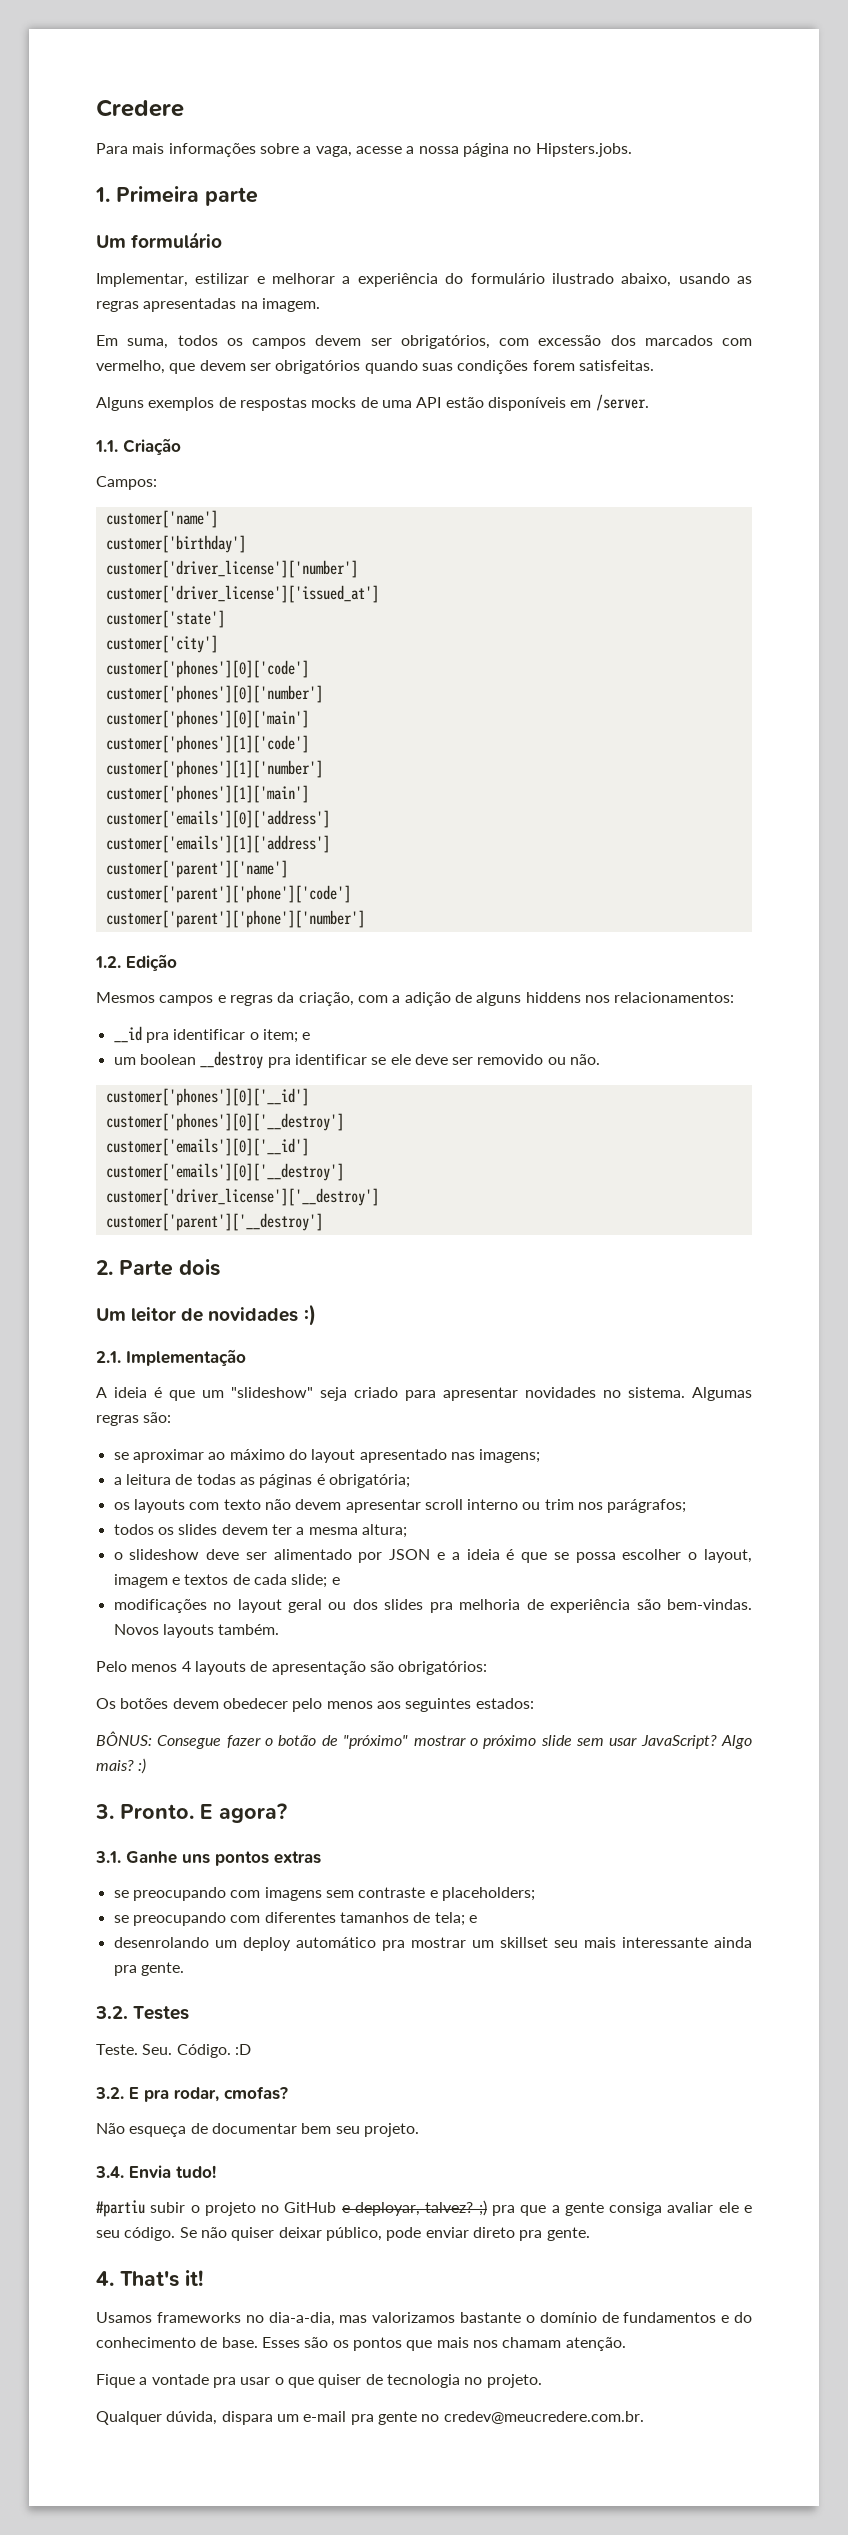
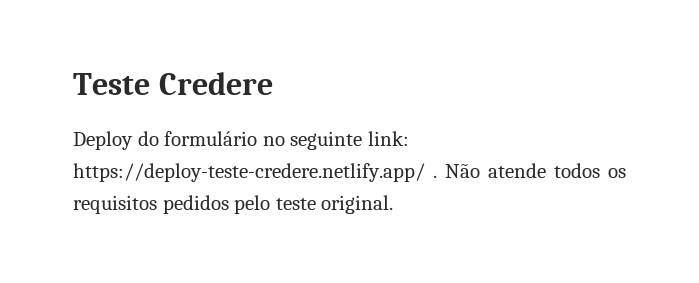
(96, 108) none -> [73,73,150,95] Teste
[96,143,632,157] [95,186,258,206] [96,232,223,248] [96,273,753,287] [96,298,320,312] [96,335,752,349] [96,360,654,374] [96,394,649,411] [95,438,181,455] [96,476,157,490] [105,510,218,528] [105,535,246,553] [105,560,358,578] [105,585,379,603] [105,610,225,628] [105,635,218,653] [105,660,309,678] [105,685,323,703] [105,710,309,728] [105,735,309,753] [105,760,323,778] [105,785,309,803] [105,810,330,828] [105,835,330,853] [105,860,288,878] [105,885,351,903] [105,910,365,928] [95,954,177,971] [96,992,735,1006] [113,1026,311,1043] [113,1051,601,1069] [105,1088,309,1106] [105,1113,344,1131] [105,1138,309,1156] [105,1163,344,1181] [105,1188,379,1206] [105,1213,323,1231] [96,1259,220,1276] [96,1304,316,1326] [96,1349,246,1366] [96,1387,752,1401] [96,1412,172,1426] [113,1449,541,1463] [113,1474,410,1488] [113,1499,687,1513] [113,1524,407,1538] [113,1549,752,1563] [113,1574,340,1588] [113,1599,752,1613] [113,1624,280,1638] [96,1661,488,1675] [96,1698,534,1712] [96,1731,752,1749] [96,1758,147,1774] [95,1803,287,1823] [95,1851,321,1866] [113,1887,535,1901] [113,1912,477,1926] [113,1937,752,1951] [113,1962,184,1976] [95,2006,190,2020] [96,2044,251,2058] [95,2086,288,2102] [96,2123,419,2137] [95,2165,216,2178] [96,2200,752,2217] [96,2227,590,2241] [96,2270,203,2287] [96,2312,753,2326] [96,2337,626,2351] [96,2374,542,2388] [96,2411,644,2425] Para mais informações sobre a vaga, acesse a nossa página no Hipsters.jobs. // 1. Primeira parte // Um formulário // Implementar, estilizar e melhorar a experiência do formulário ilustrado abaixo, usando as regras apresentadas na imagem. // Em suma, todos os campos devem ser obrigatórios, com excessão dos marcados com vermelho, que devem ser obrigatórios quando suas condições forem satisfeitas. // Alguns exemplos de respostas mocks de uma API estão disponíveis em /server. // 1.1. Criação // Campos: // customer['name'] // customer['birthday'] // customer['driver_license']['number'] // customer['driver_license']['issued_at'] // customer['state'] // customer['city'] // customer['phones'][0]['code'] // customer['phones'][0]['number'] // customer['phones'][0]['main'] // customer['phones'][1]['code'] // customer['phones'][1]['number'] // customer['phones'][1]['main'] // customer['emails'][0]['address'] // customer['emails'][1]['address'] // customer['parent']['name'] // customer['parent']['phone']['code'] // customer['parent']['phone']['number'] // 1.2. Edição // Mesmos campos e regras da criação, com a adição de alguns hiddens nos relacionamentos: // __id pra identificar o item; e // um boolean __destroy pra identificar se ele deve ser removido ou não. // customer['phones'][0]['__id'] // customer['phones'][0]['__destroy'] // customer['emails'][0]['__id'] // customer['emails'][0]['__destroy'] // customer['driver_license']['__destroy'] // customer['parent']['__destroy'] // 2. Parte dois // Um leitor de novidades :) // 2.1. Implementação // A ideia é que um "slideshow" seja criado para apresentar novidades no sistema. Algumas regras são: // se aproximar ao máximo do layout apresentado nas imagens; // a leitura de todas as páginas é obrigatória; // os layouts com texto não devem apresentar scroll interno ou trim nos parágrafos; // todos os slides devem ter a mesma altura; // o slideshow deve ser alimentado por JSON e a ideia é que se possa escolher o layout, imagem e textos de cada slide; e // modificações no layout geral ou dos slides pra melhoria de experiência são bem-vindas. Novos layouts também. // Pelo menos 4 layouts de apresentação são obrigatórios: // Os botões devem obedecer pelo menos aos seguintes estados: // BÔNUS: Consegue fazer o botão de "próximo" mostrar o próximo slide sem usar JavaScript? Algo mais? :) // 3. Pronto. E agora? // 3.1. Ganhe uns pontos extras // se preocupando com imagens sem contraste e placeholders; // se preocupando com diferentes tamanhos de tela; e // desenrolando um deploy automático pra mostrar um skillset seu mais interessante ainda pra gente. // 3.2. Testes // Teste. Seu. Código. :D // 3.2. E pra rodar, cmofas? // Não esqueça de documentar bem seu projeto. // 3.4. Envia tudo! // #partiu subir o projeto no GitHub e deployar, talvez? ;) pra que a gente consiga avaliar ele e seu código. Se não quiser deixar público, pode enviar direto pra gente. // 4. That's it! // Usamos frameworks no dia-a-dia, mas valorizamos bastante o domínio de fundamentos e do conhecimento de base. Esses são os pontos que mais nos chamam atenção. // Fique a vontade pra usar o que quiser de tecnologia no projeto. // Qualquer dúvida, dispara um e-mail pra gente no credev@meucredere.com.br. -> [73,131,409,150] [73,163,626,182] [73,195,394,214] Deploy do formulário no seguinte link: https://deploy-teste-credere.netlify.app/ . Não atende todos os requisitos pedidos pelo teste original.

